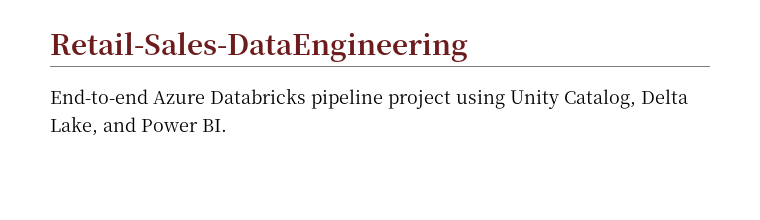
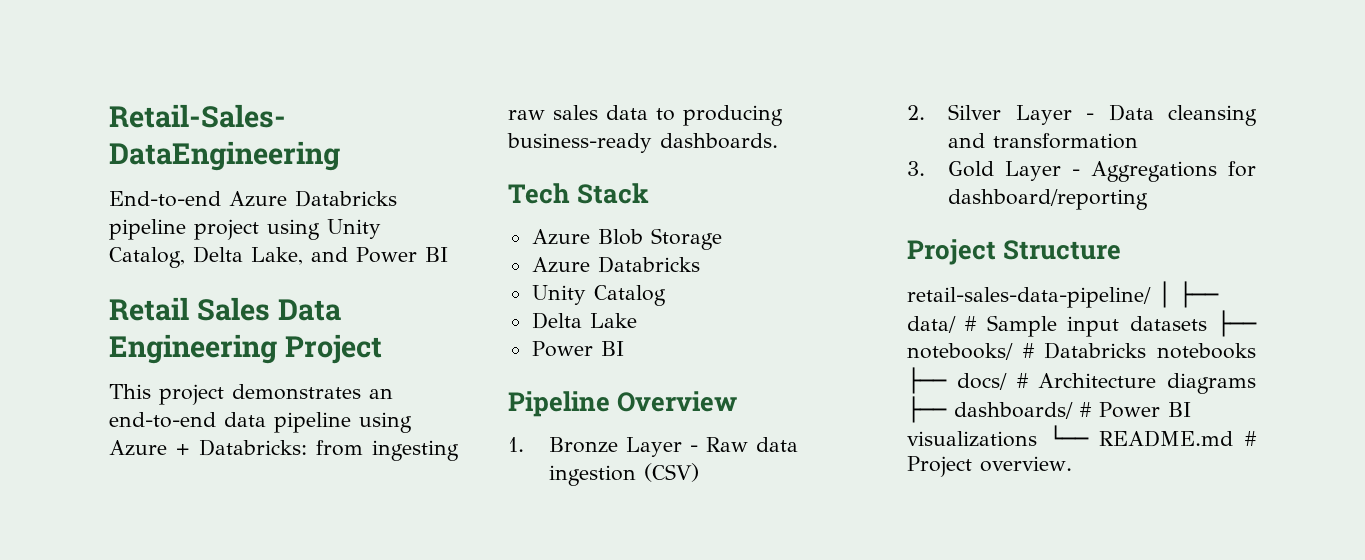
[202,119,227,132] BI. -> [424,247,448,262] [109,297,341,321] [109,334,382,364] [109,384,393,405] [109,412,412,433] [109,439,459,461] [508,105,783,126] [507,133,778,153] [508,183,650,204] [531,228,722,250] [531,256,700,273] [531,285,666,306] [531,312,637,329] [531,341,624,357] [508,391,738,417] [508,437,799,457] [549,463,700,486] [907,104,1257,126] [948,133,1139,149] [907,161,1256,182] [948,189,1149,210] [907,239,1122,265] [907,281,1219,308] [907,310,1257,337] [907,342,1256,360] [907,367,1256,394] [907,396,1191,423] [907,425,1257,447] [907,456,1072,477] BI // Retail Sales Data Engineering Project // This project demonstrates an end-to-end data pipeline using Azure + Databricks: from ingesting raw sales data to producing business-ready dashboards. // Tech Stack // Azure Blob Storage // Azure Databricks // Unity Catalog // Delta Lake // Power BI // Pipeline Overview // 1. Bronze Layer - Raw data ingestion (CSV) // 2. Silver Layer - Data cleansing and transformation // 3. Gold Layer - Aggregations for dashboard/reporting // Project Structure // retail-sales-data-pipeline/ │ ├── data/ # Sample input datasets ├── notebooks/ # Databricks notebooks ├── docs/ # Architecture diagrams ├── dashboards/ # Power BI visualizations └── README.md # Project overview.

